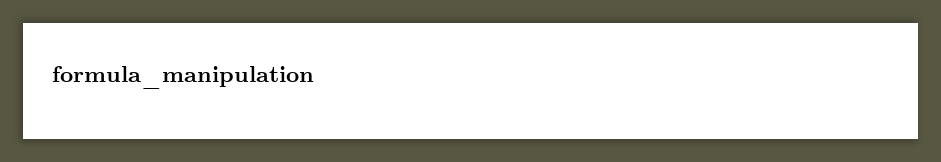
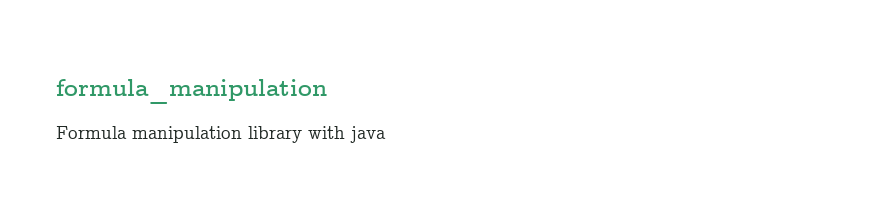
(314, 77) none -> [56,126,386,143] // Formula manipulation library with java

